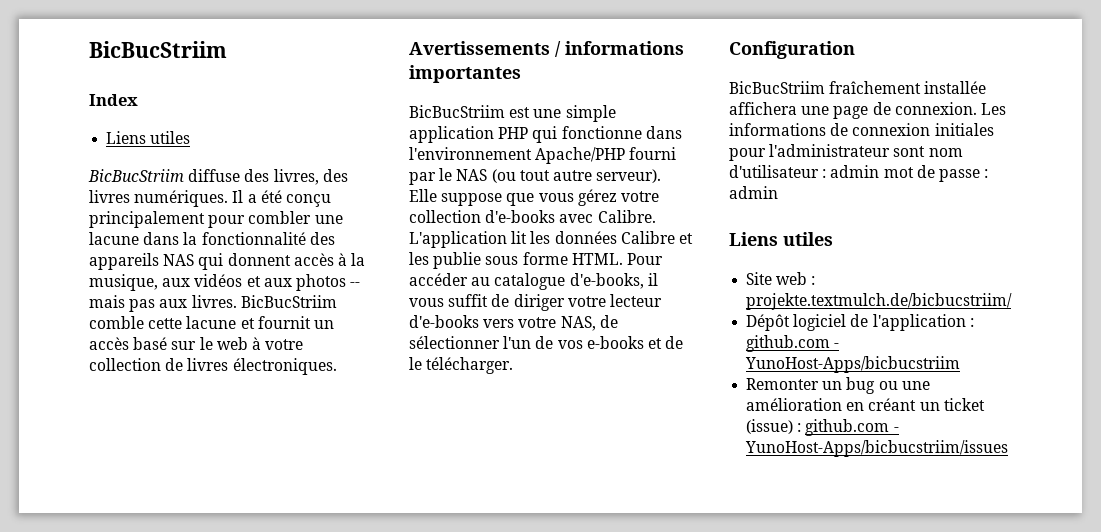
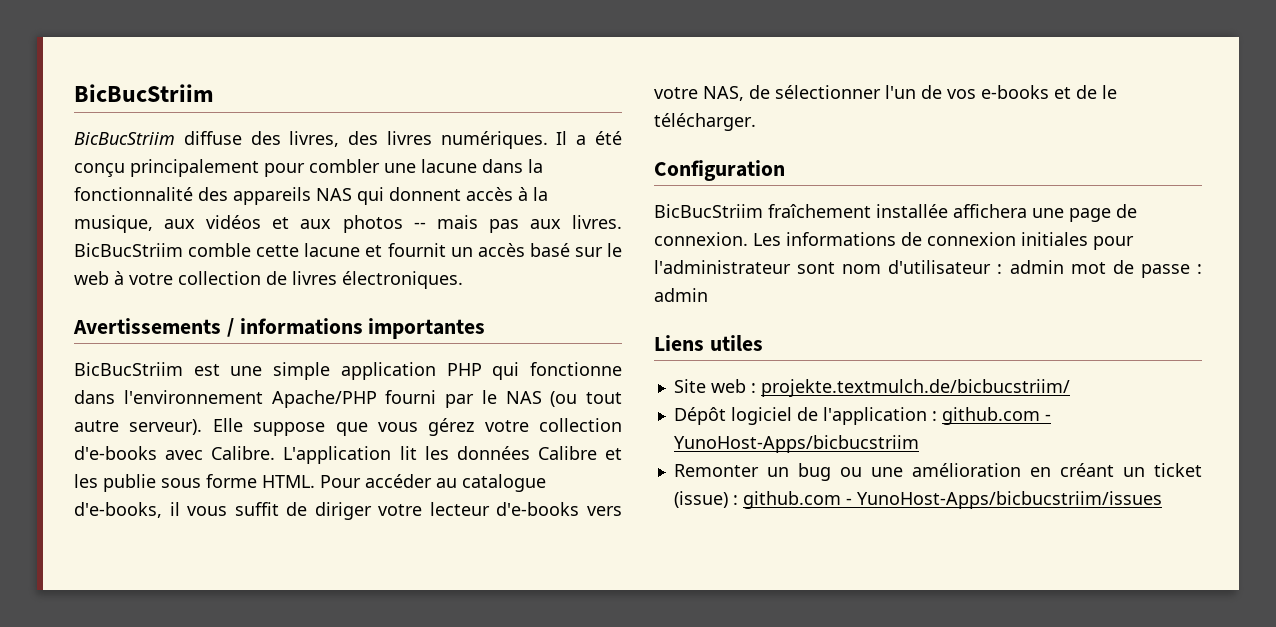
[89,41,227,58] [89,94,138,106] [106,131,191,144] BicBucStriim // Index // Liens utiles -> [74,84,214,102] BicBucStriim

